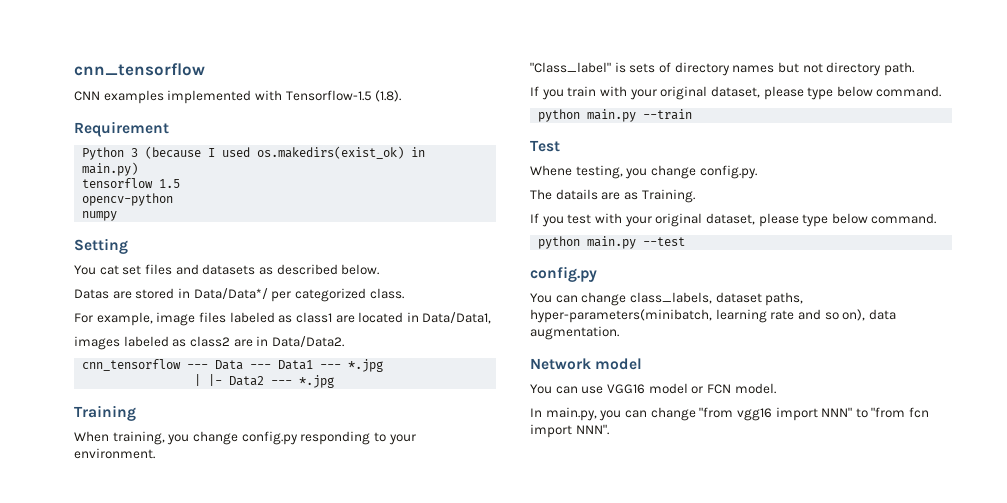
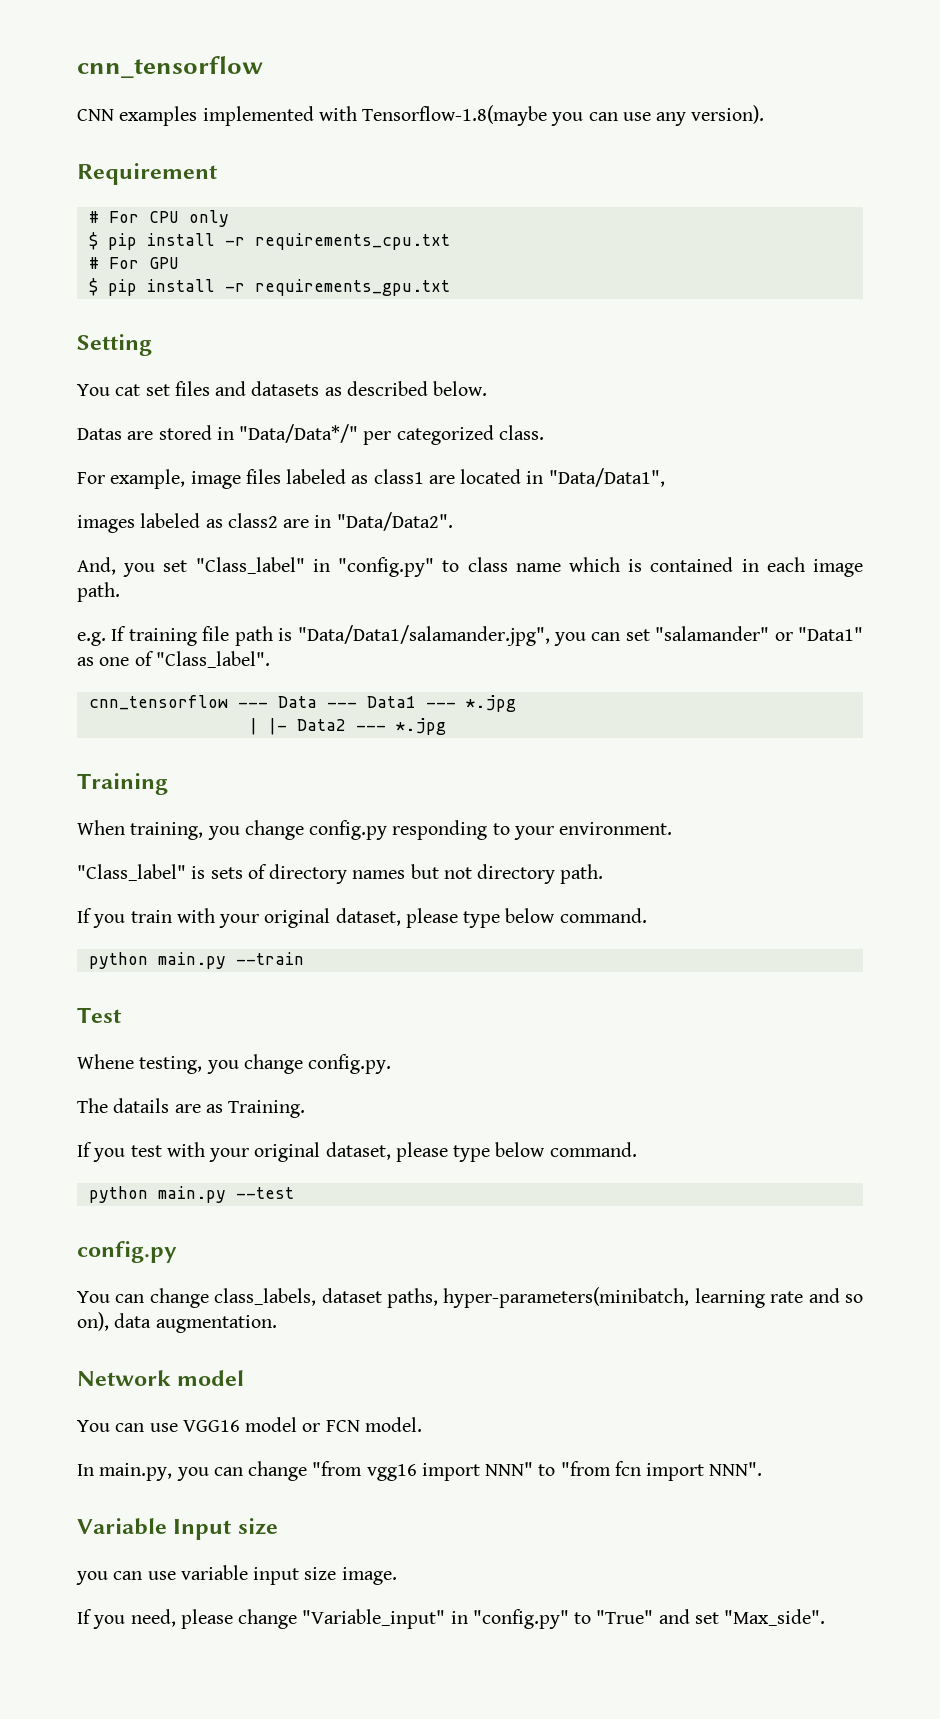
[285,90,402,102] [74,121,169,137] [82,146,426,160] [82,162,139,176] [82,178,181,188] [82,193,174,206] [82,211,118,221] Tensorflow-1.5 (1.8). // Requirement // Python 3 (because I used os.makedirs(exist_ok) in main.py) // tensorflow 1.5 // opencv-python // numpy -> [362,105,765,126] [77,163,217,185] [88,210,229,227] [88,232,450,250] [88,257,179,269] [88,278,450,296] Tensorflow-1.8(maybe you can use any version). // Requirement // # For CPU only // $ pip install -r requirements_cpu.txt // # For GPU // $ pip install -r requirements_gpu.txt
[193,288,268,299] Data/Data*/ -> [239,424,359,443] "Data/Data*/"
[422,312,492,324] Data/Data1, -> [548,468,665,487] "Data/Data1",
[271,336,344,347] Data/Data2. -> [336,512,453,531] [77,557,863,577] [77,582,120,602] [77,625,863,646] [77,651,270,668] "Data/Data2". // And, you set "Class_label" in "config.py" to class name which is contained in each image path. // e.g. If training file path is "Data/Data1/salamander.jpg", you can set "salamander" or "Data1" as one of "Class_label".
(609, 429) none -> [77,1518,278,1540] [76,1565,397,1585] [77,1609,826,1629] // Variable Input size // you can use variable input size image. // If you need, please change "Variable_input" in "config.py" to "True" and set "Max_side".

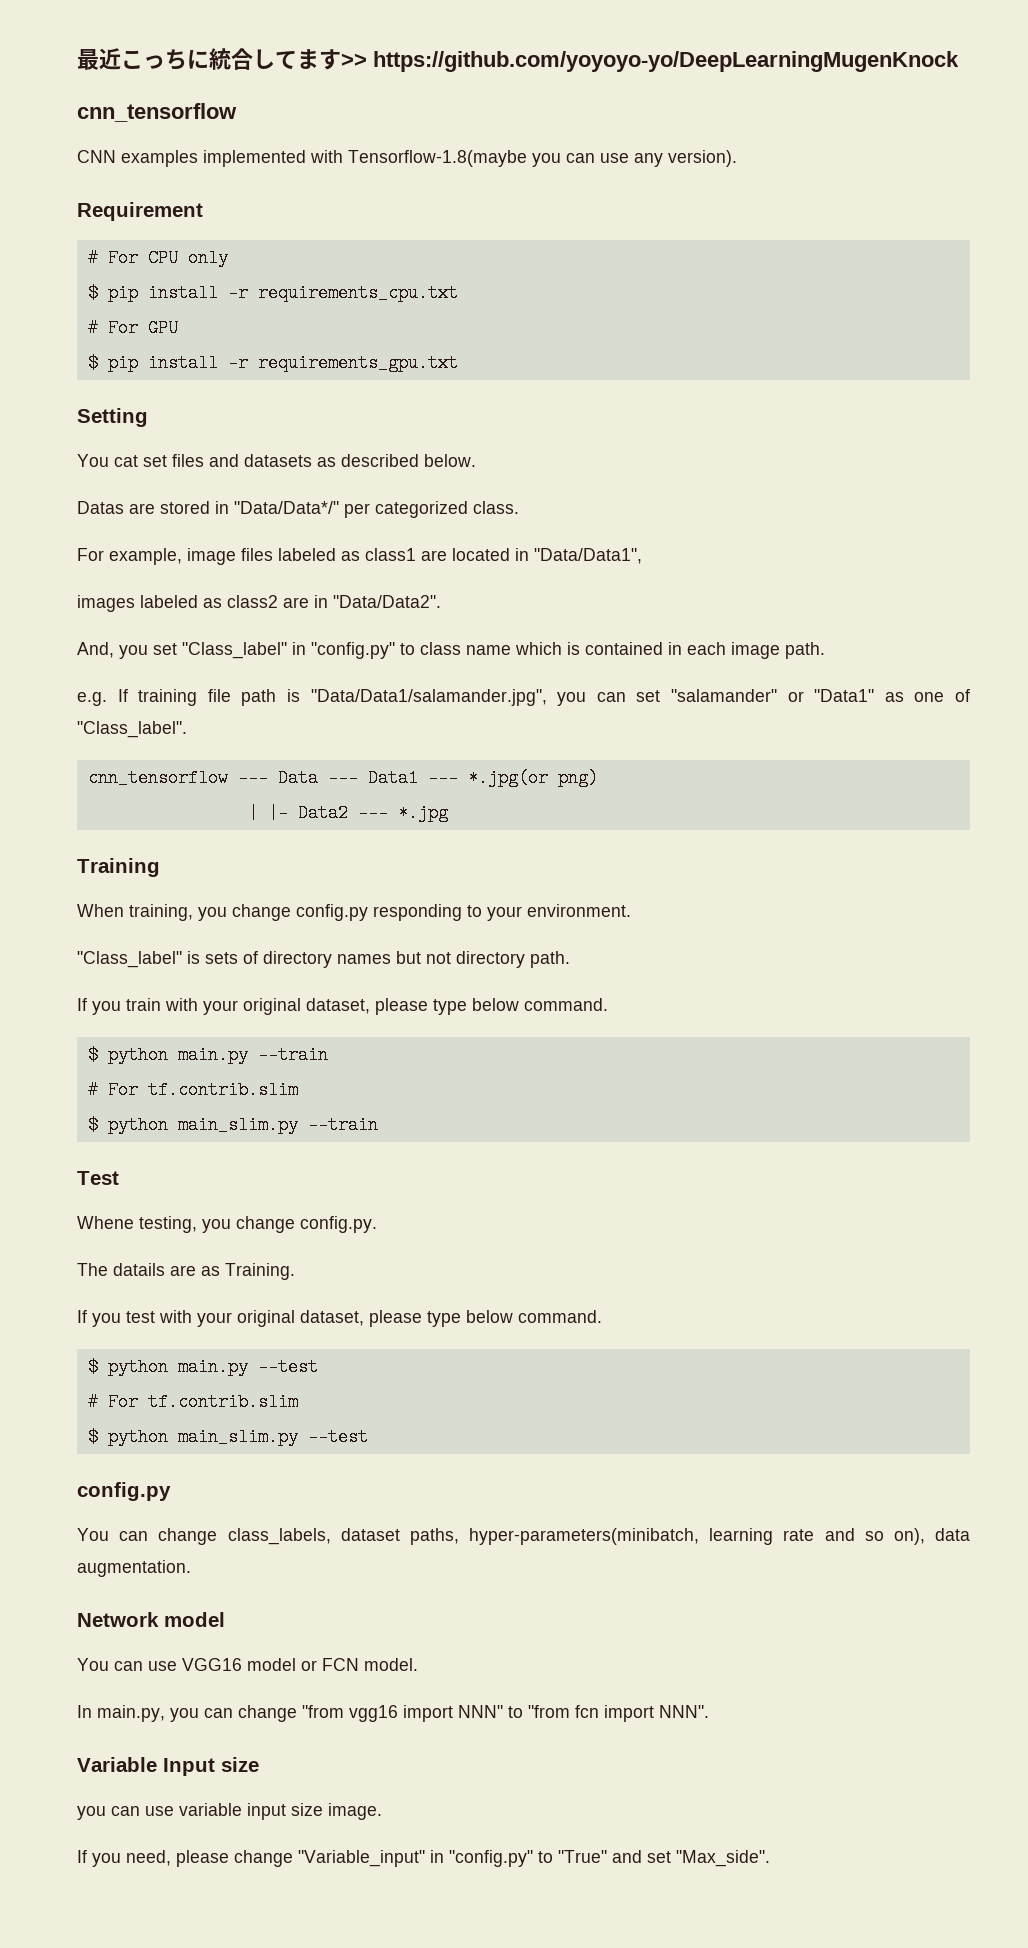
(77, 67) none -> [77,48,959,72] 最近こっちに統合してます>> https://github.com/yoyoyo-yo/DeepLearningMugenKnock //
[465,695,516,712] *.jpg -> [467,769,598,787] *.jpg(or png)
(647, 915) none -> [87,1046,98,1064] $
(304, 958) none -> [87,1081,298,1099] [87,1116,378,1134] // # For tf.contrib.slim // $ python main_slim.py --train
(637, 1149) none -> [87,1358,98,1376] $
(294, 1193) none -> [87,1393,298,1411] [87,1428,368,1446] // # For tf.contrib.slim // $ python main_slim.py --test

